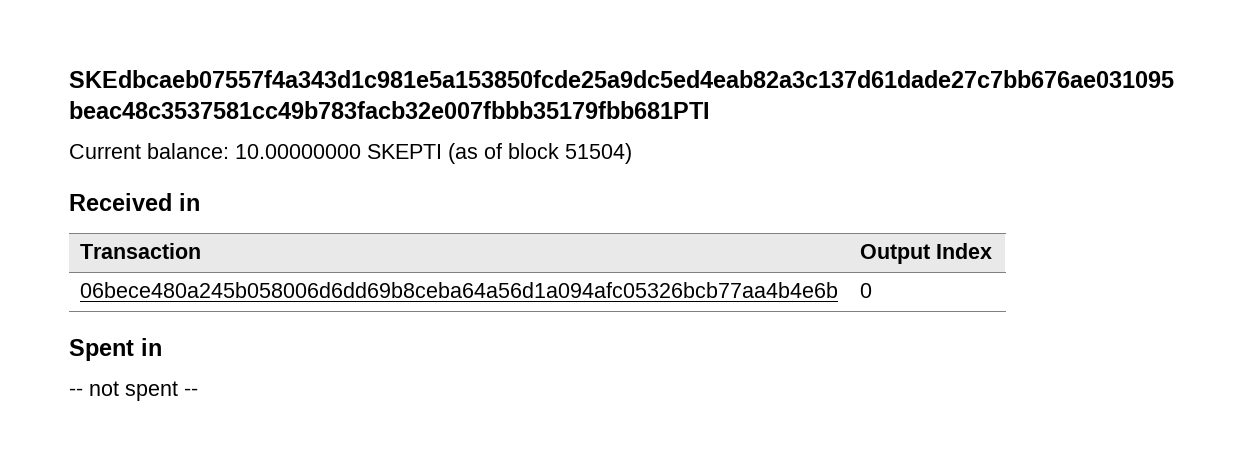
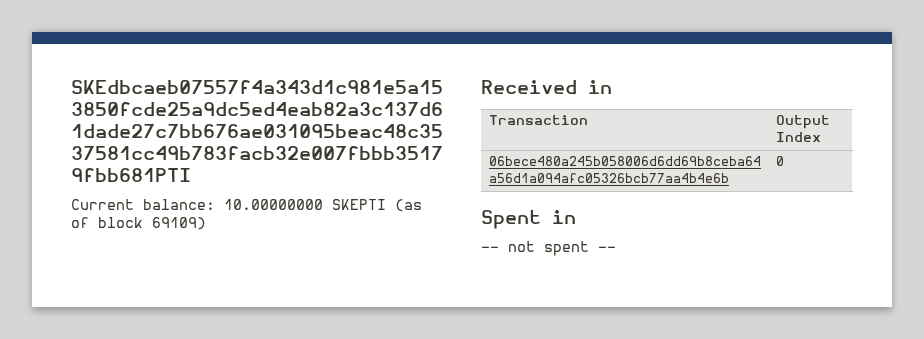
[565,143,632,164] 51504) -> [152,217,206,230] 69109)

